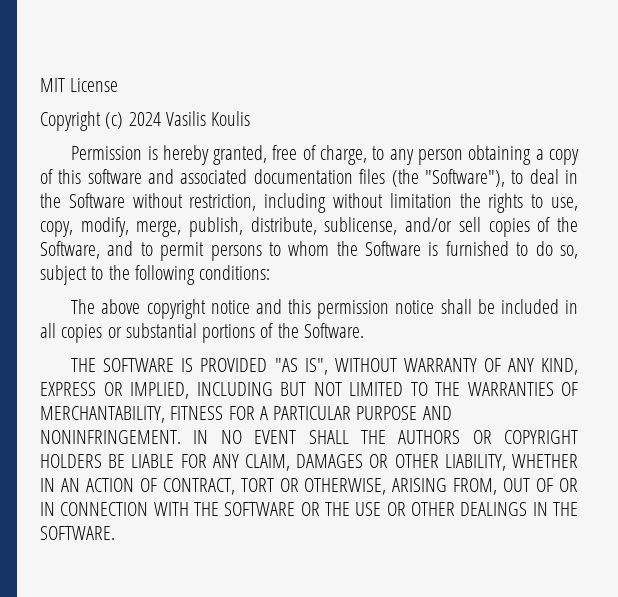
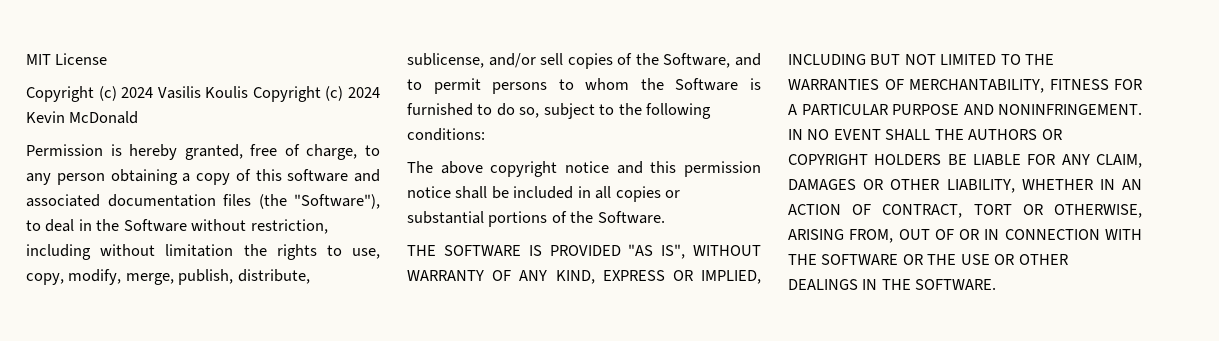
(251, 118) none -> [252,86,380,102] [26,111,139,124] Copyright (c) 2024 Kevin McDonald

